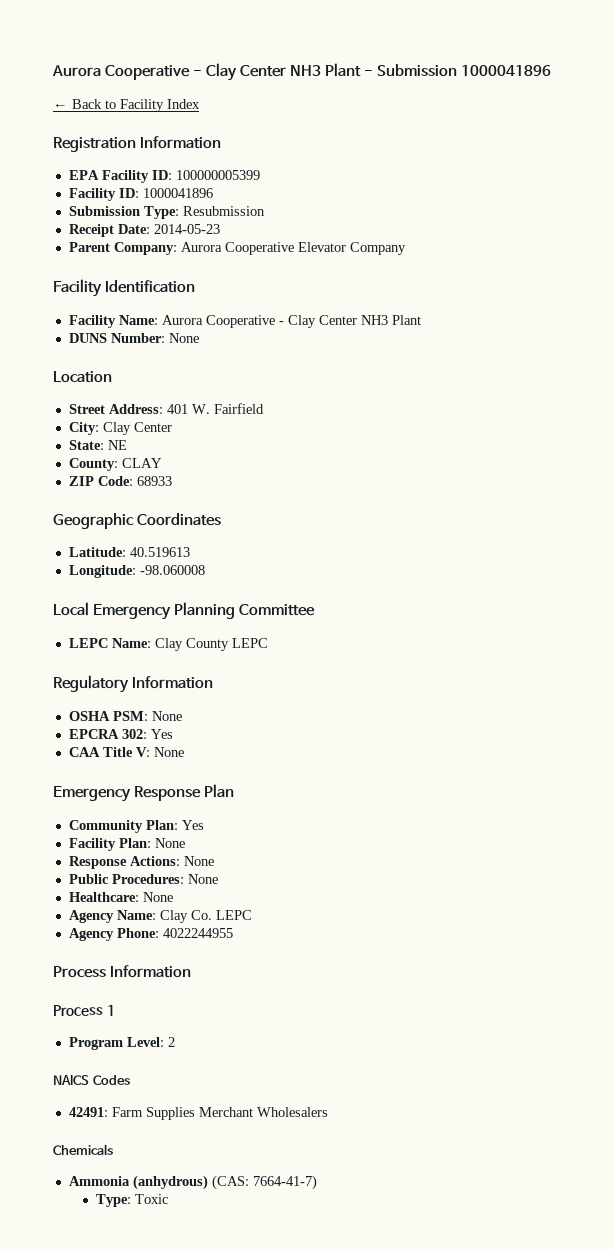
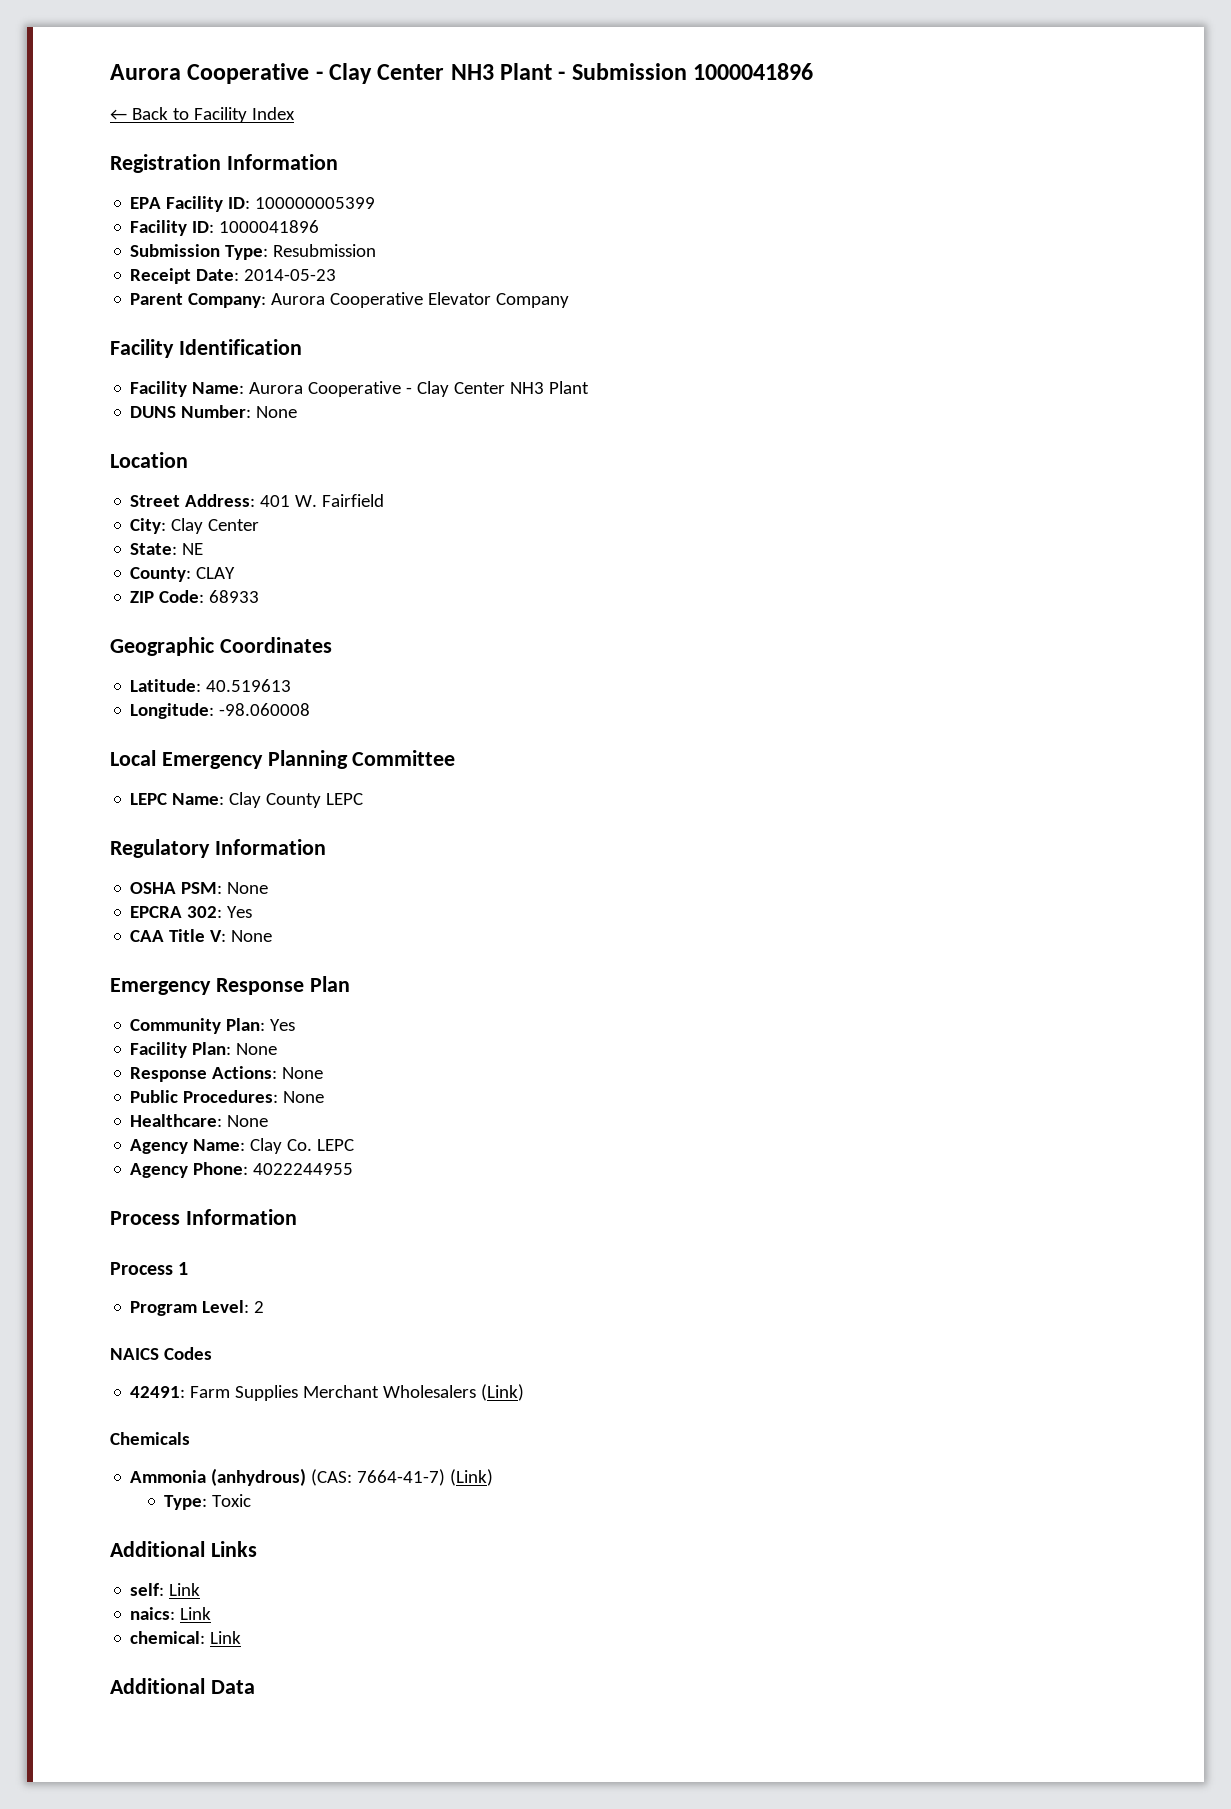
(328, 1112) none -> [481,1384,525,1401] (Link)
(317, 1182) none -> [450,1469,494,1486] (Link)
(168, 1199) none -> [110,1541,257,1557] [130,1583,201,1596] [130,1607,212,1620] [130,1631,242,1644] [110,1678,255,1694] // Additional Links // self: Link // naics: Link // chemical: Link // Additional Data

